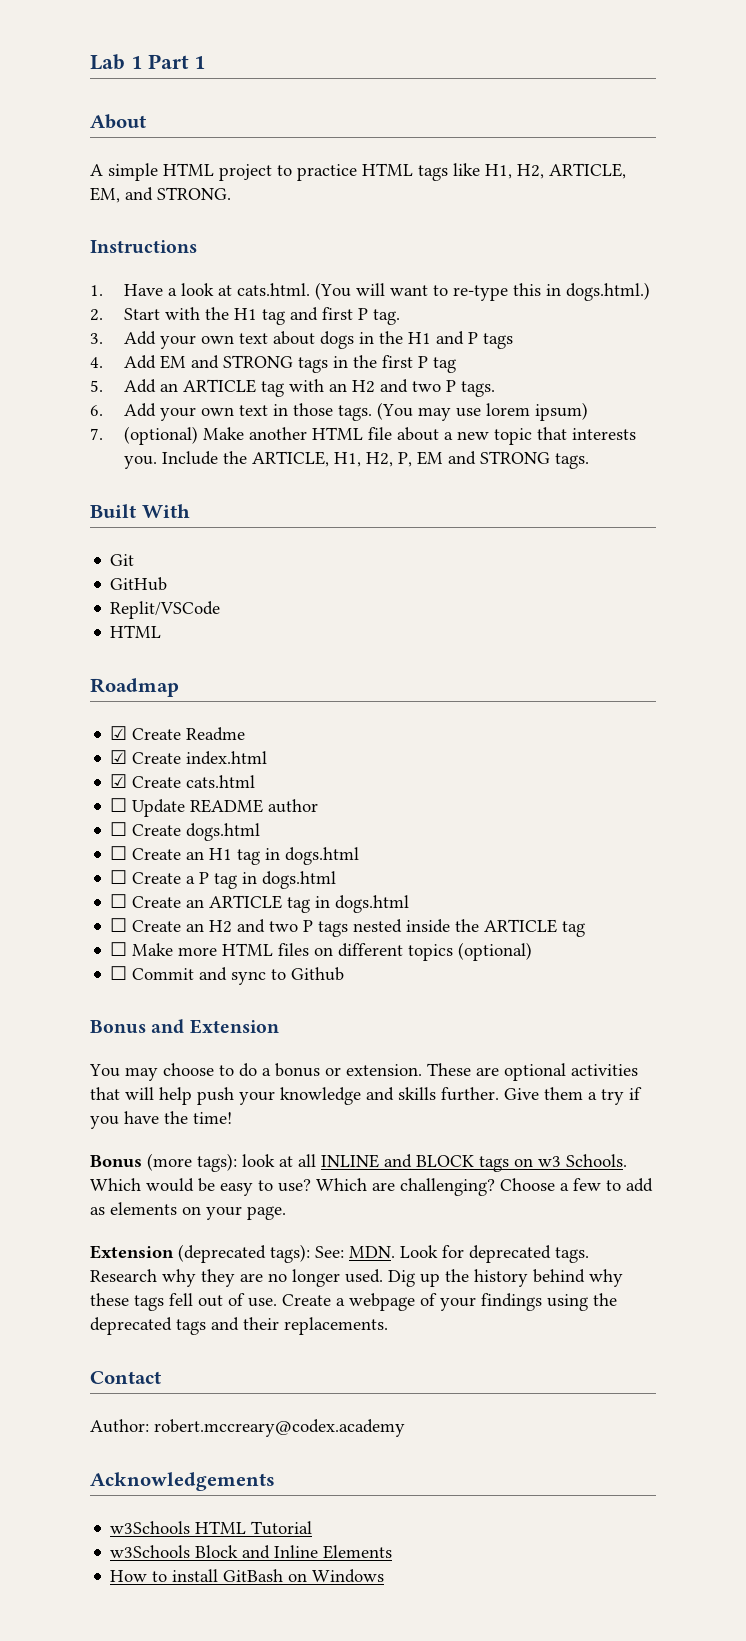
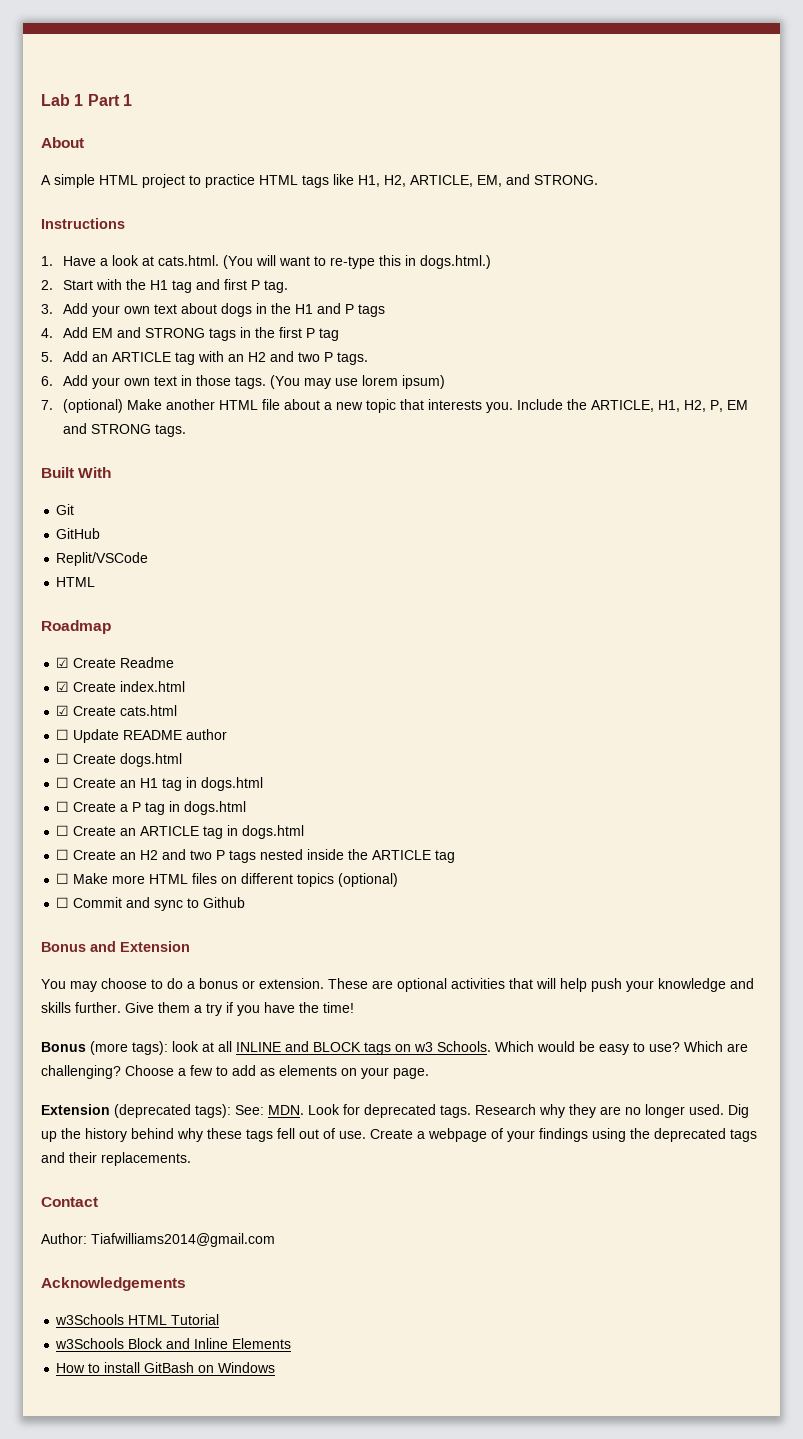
[154,1419,405,1437] robert.mccreary@codex.academy -> [91,1233,275,1247] Tiafwilliams2014@gmail.com

